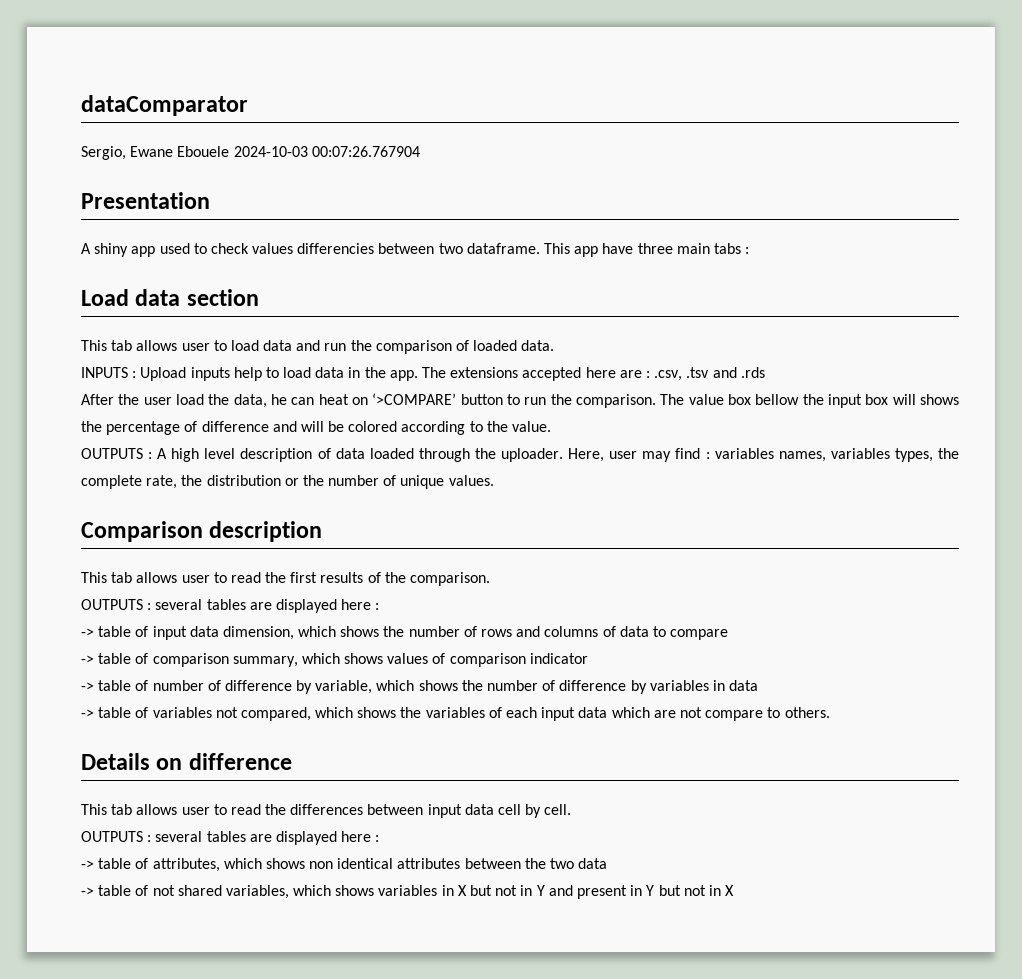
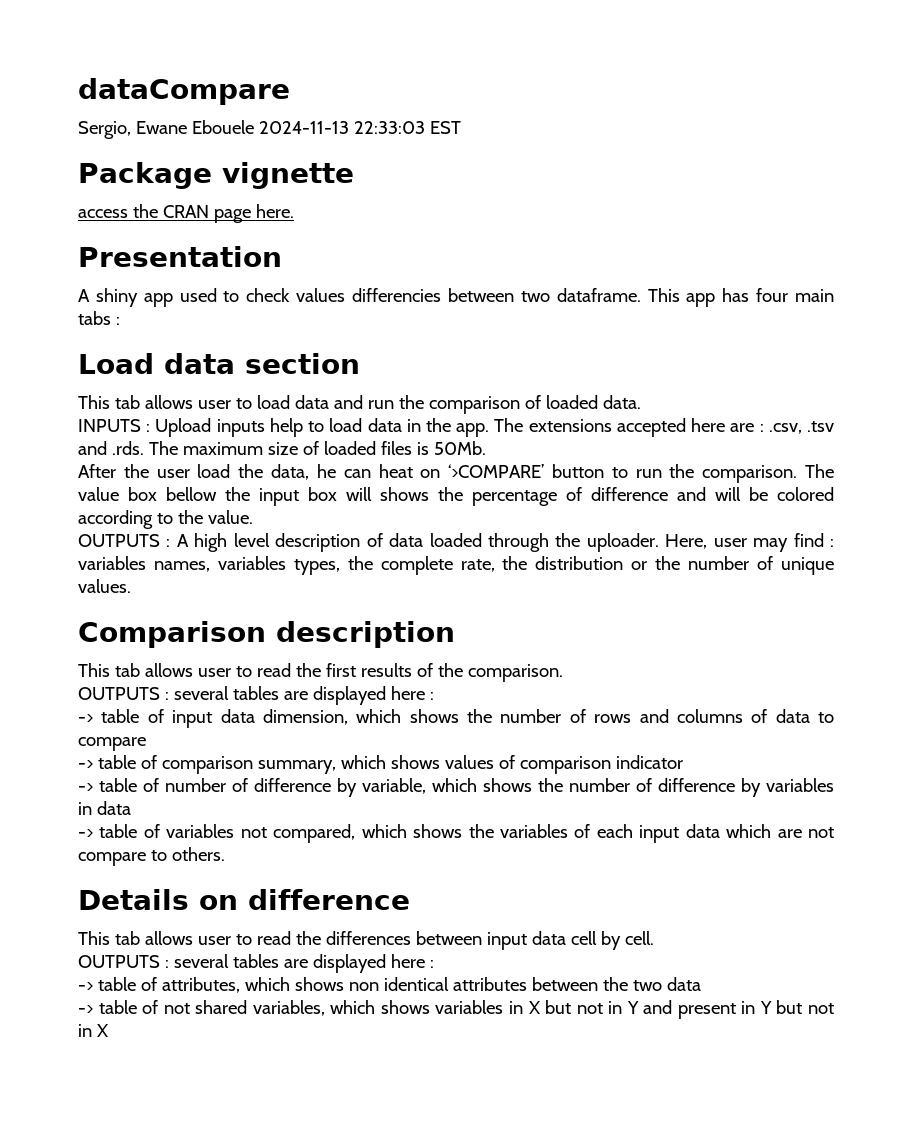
[81,95,248,116] dataComparator -> [78,78,290,105] dataCompare
[233,146,420,157] 2024-10-03 00:07:26.767904 -> [258,121,461,134] [78,162,354,189] [78,204,294,223] 2024-11-13 22:33:03 EST // Package vignette // access the CRAN page here.
[602,243,673,254] have three -> [722,288,789,302] has four
[740,367,765,378] .rds -> [111,441,486,455] .rds. The maximum size of loaded files is 50Mb.

